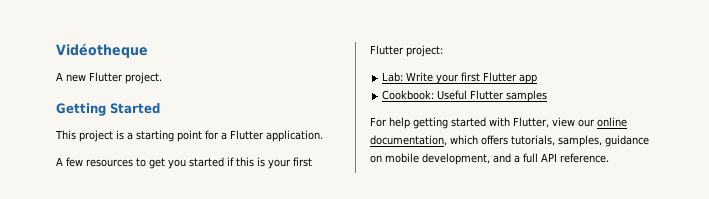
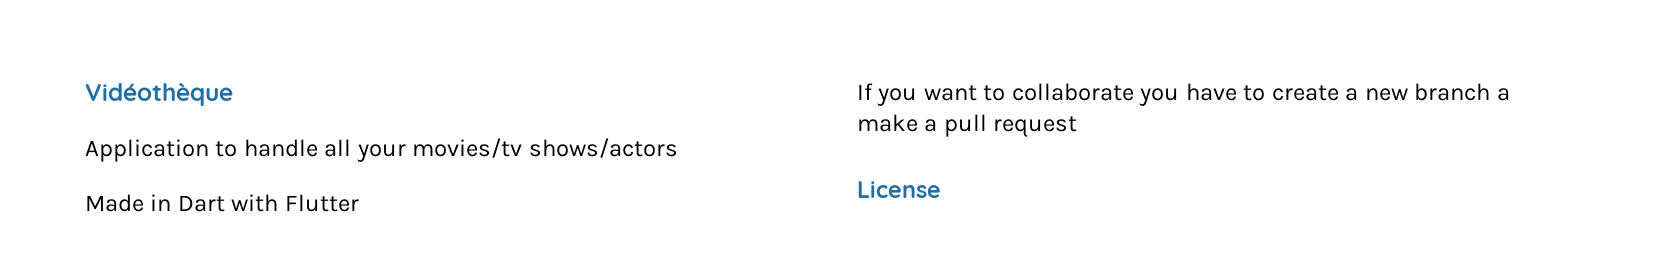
[56,43,148,58] [56,72,162,84] [56,103,160,116] [55,130,323,142] [56,157,312,169] [370,45,443,57] [382,72,538,84] [382,90,548,102] [370,117,627,129] [370,135,649,147] [370,153,609,165] Vidéotheque // A new Flutter project. // Getting Started // This project is a starting point for a Flutter application. // A few resources to get you started if this is your first Flutter project: // Lab: Write your first Flutter app // Cookbook: Useful Flutter samples // For help getting started with Flutter, view our online documentation, which offers tutorials, samples, guidance on mobile development, and a full API reference. -> [85,83,233,106] [85,138,678,162] [85,194,359,212] [857,83,1510,106] [857,114,1078,137] [857,181,941,198] Vidéothèque // Application to handle all your movies/tv shows/actors // Made in Dart with Flutter // If you want to collaborate you have to create a new branch a make a pull request // License

